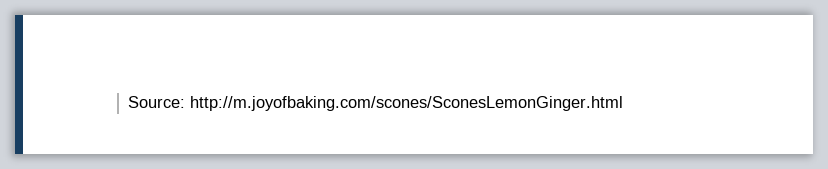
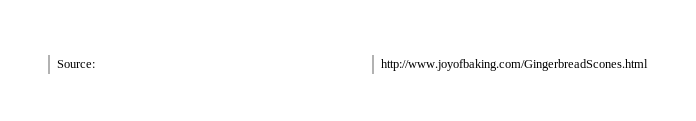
[190,96,624,111] http://m.joyofbaking.com/scones/SconesLemonGinger.html -> [380,59,648,71] http://www.joyofbaking.com/GingerbreadScones.html

